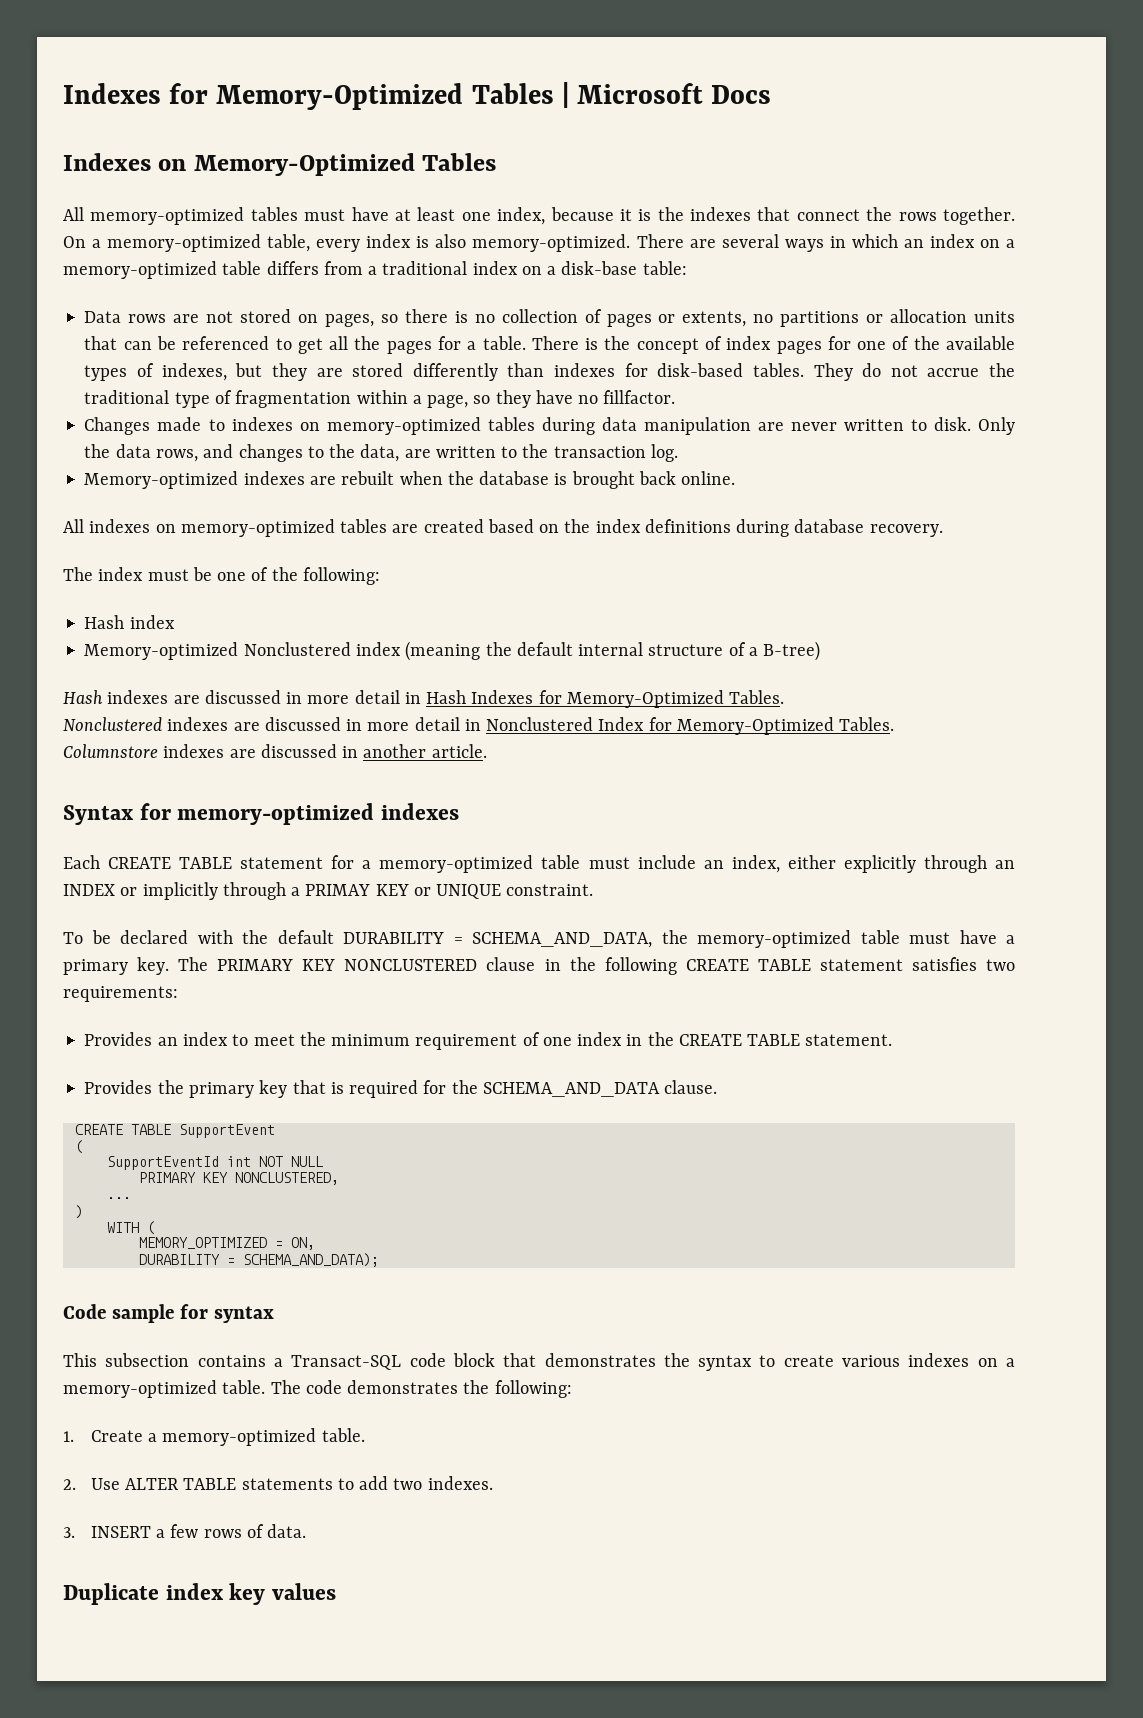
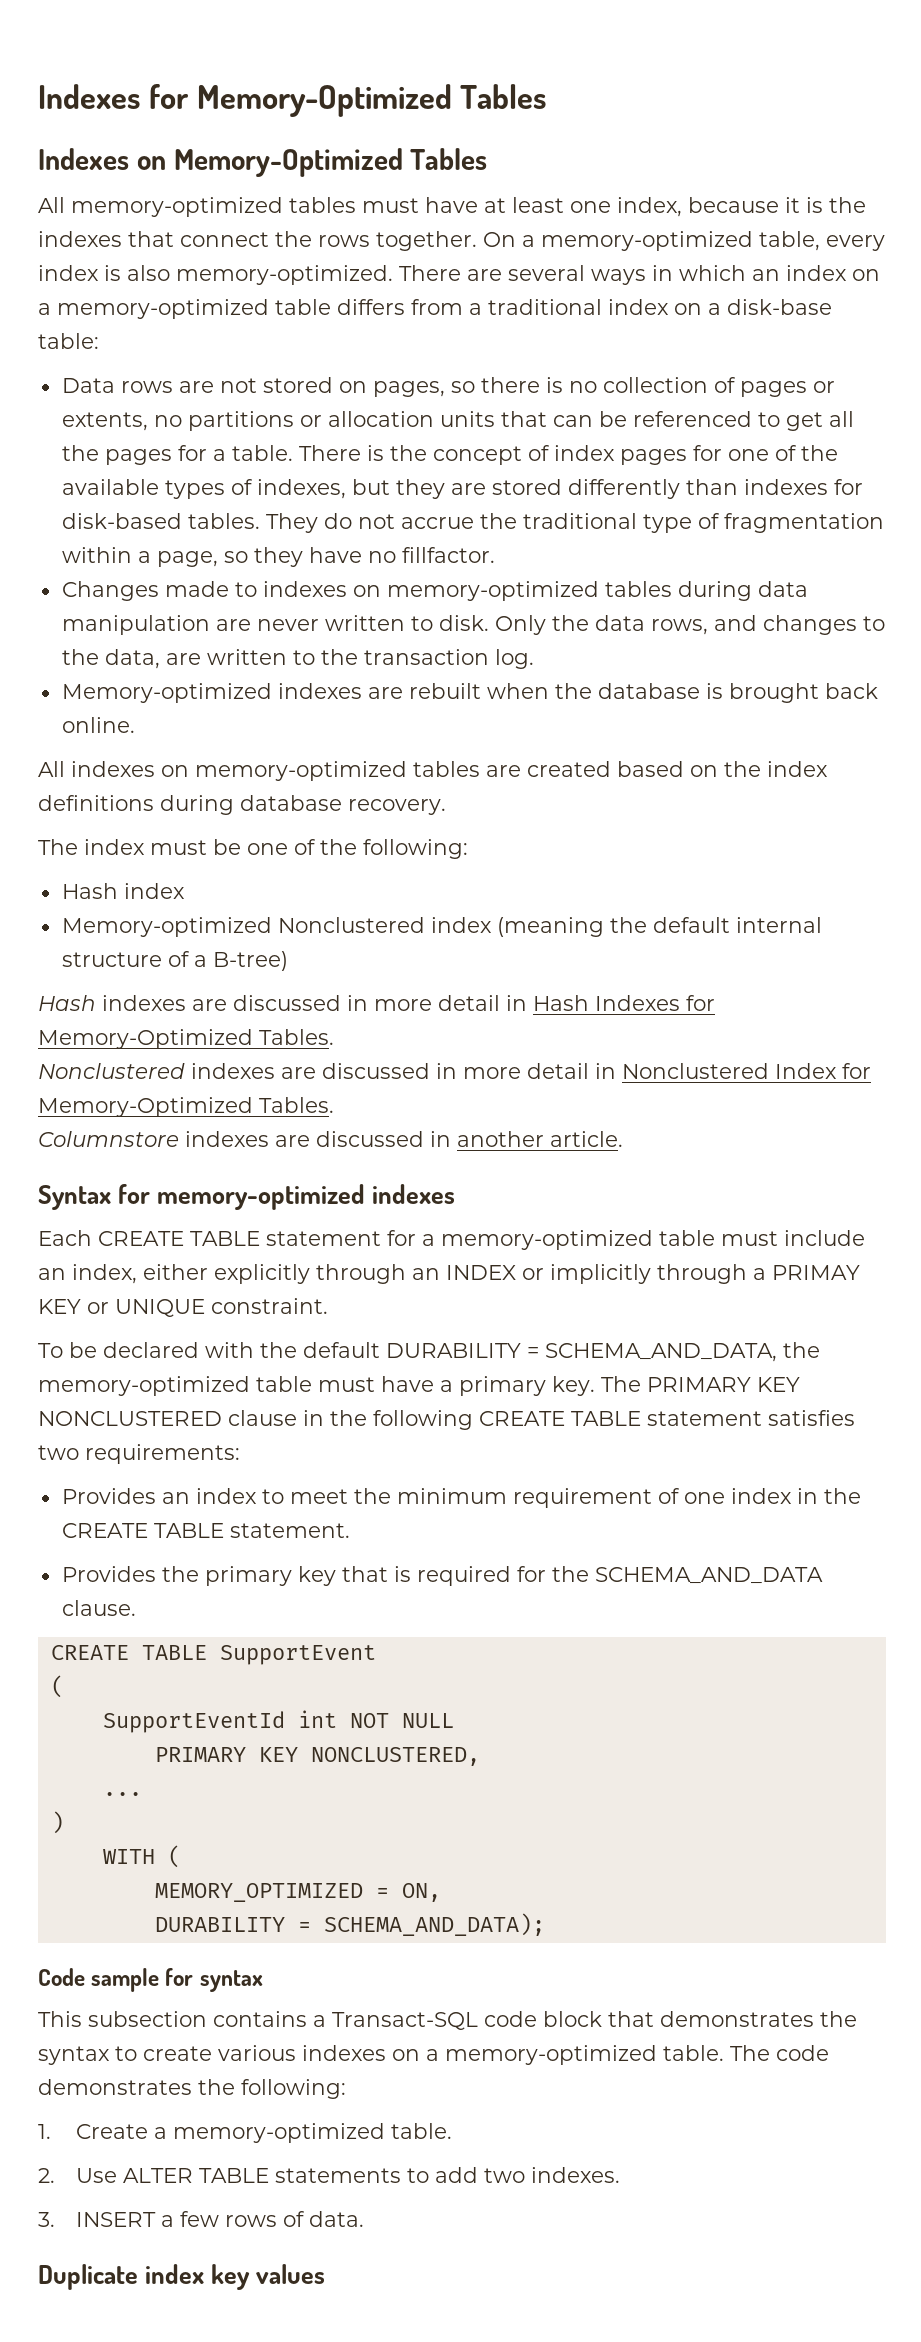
[561,82,772,108] | Microsoft Docs -> (547, 96) none

